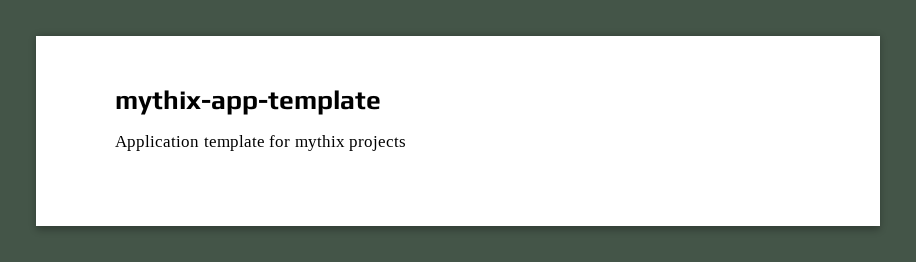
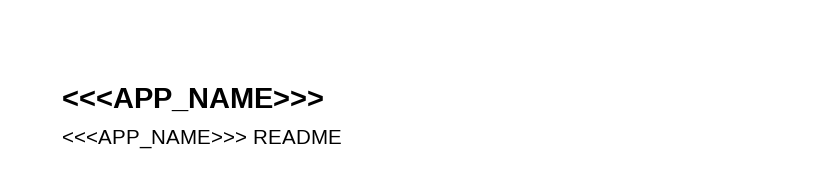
[115,90,381,115] [115,135,407,151] mythix-app-template // Application template for mythix projects -> [62,88,324,112] [62,130,342,149] <<<APP_NAME>>> // <<<APP_NAME>>> README

